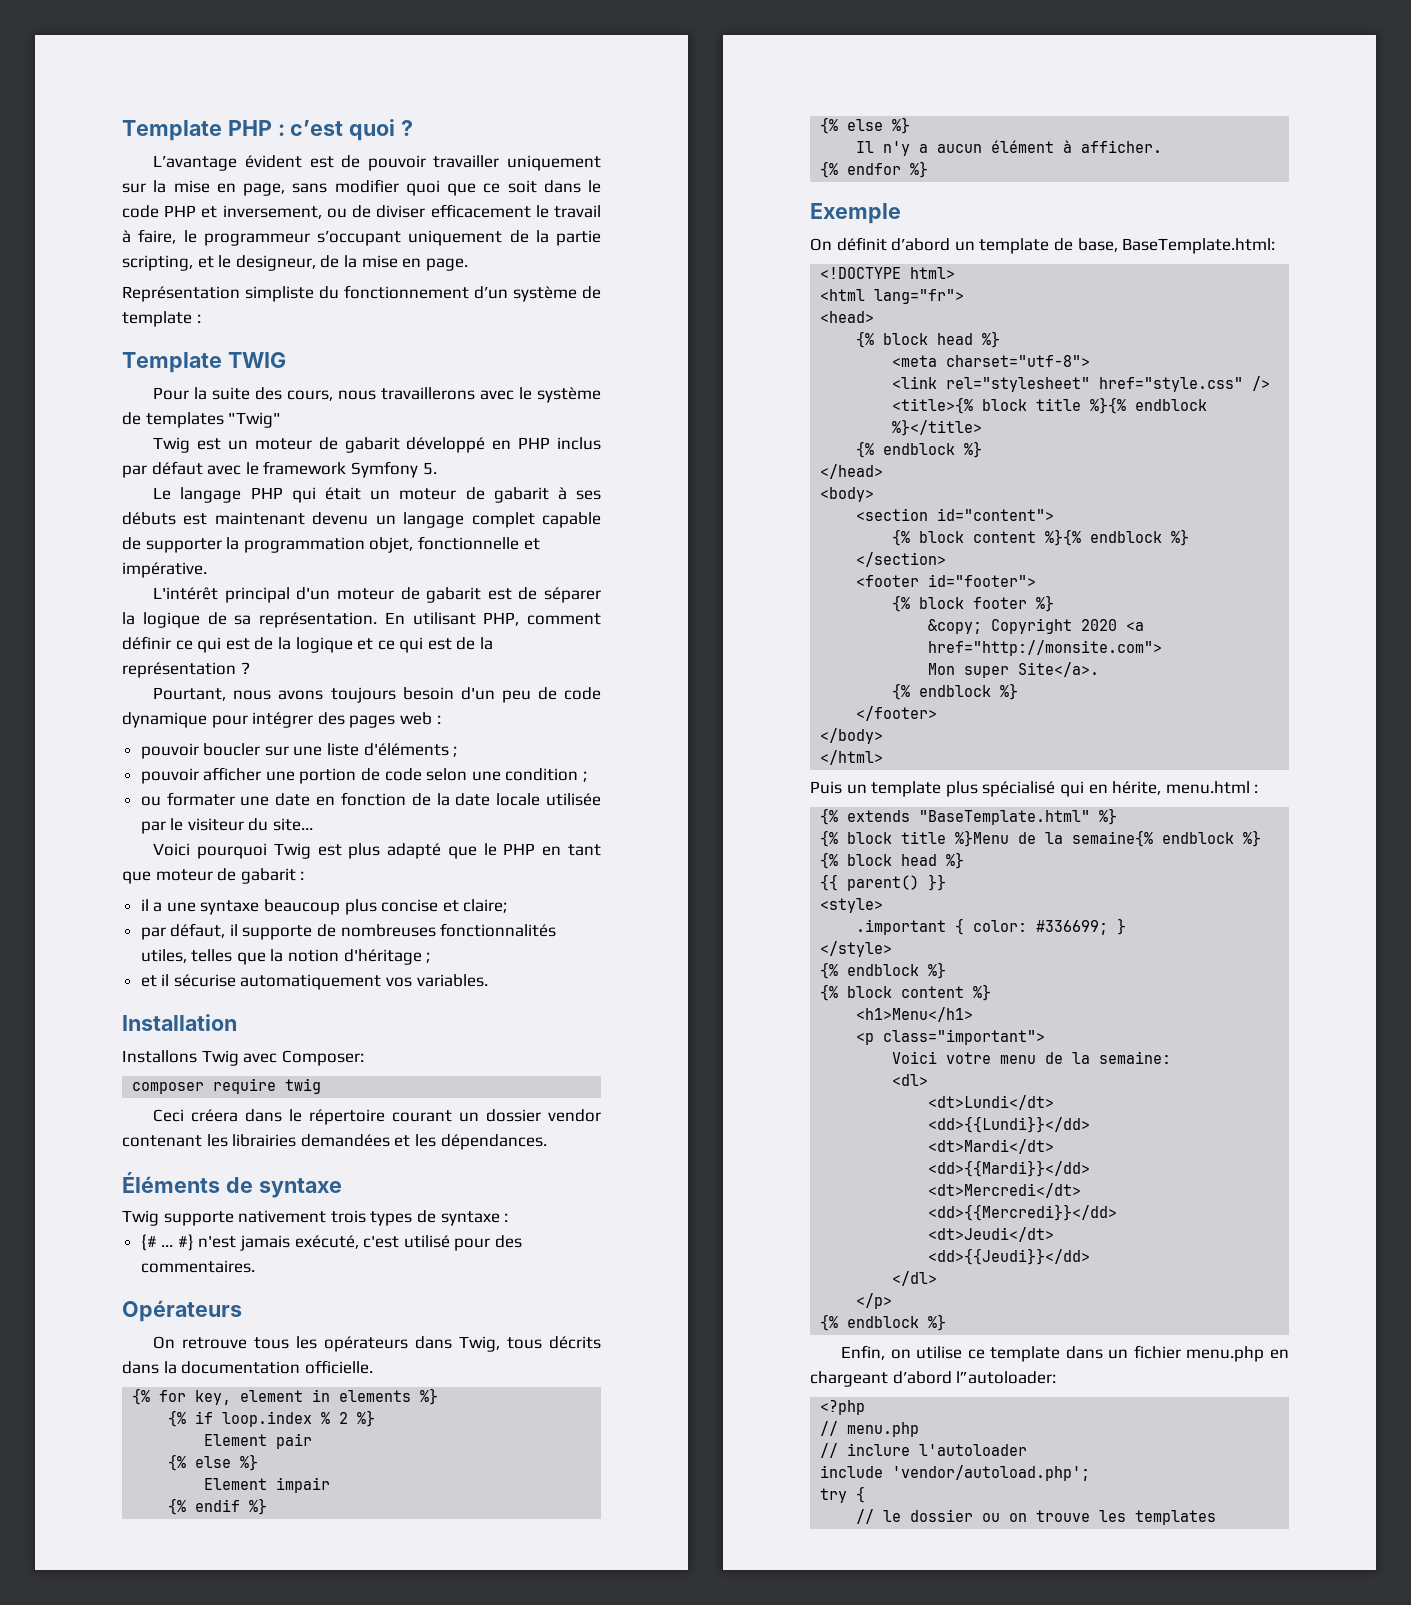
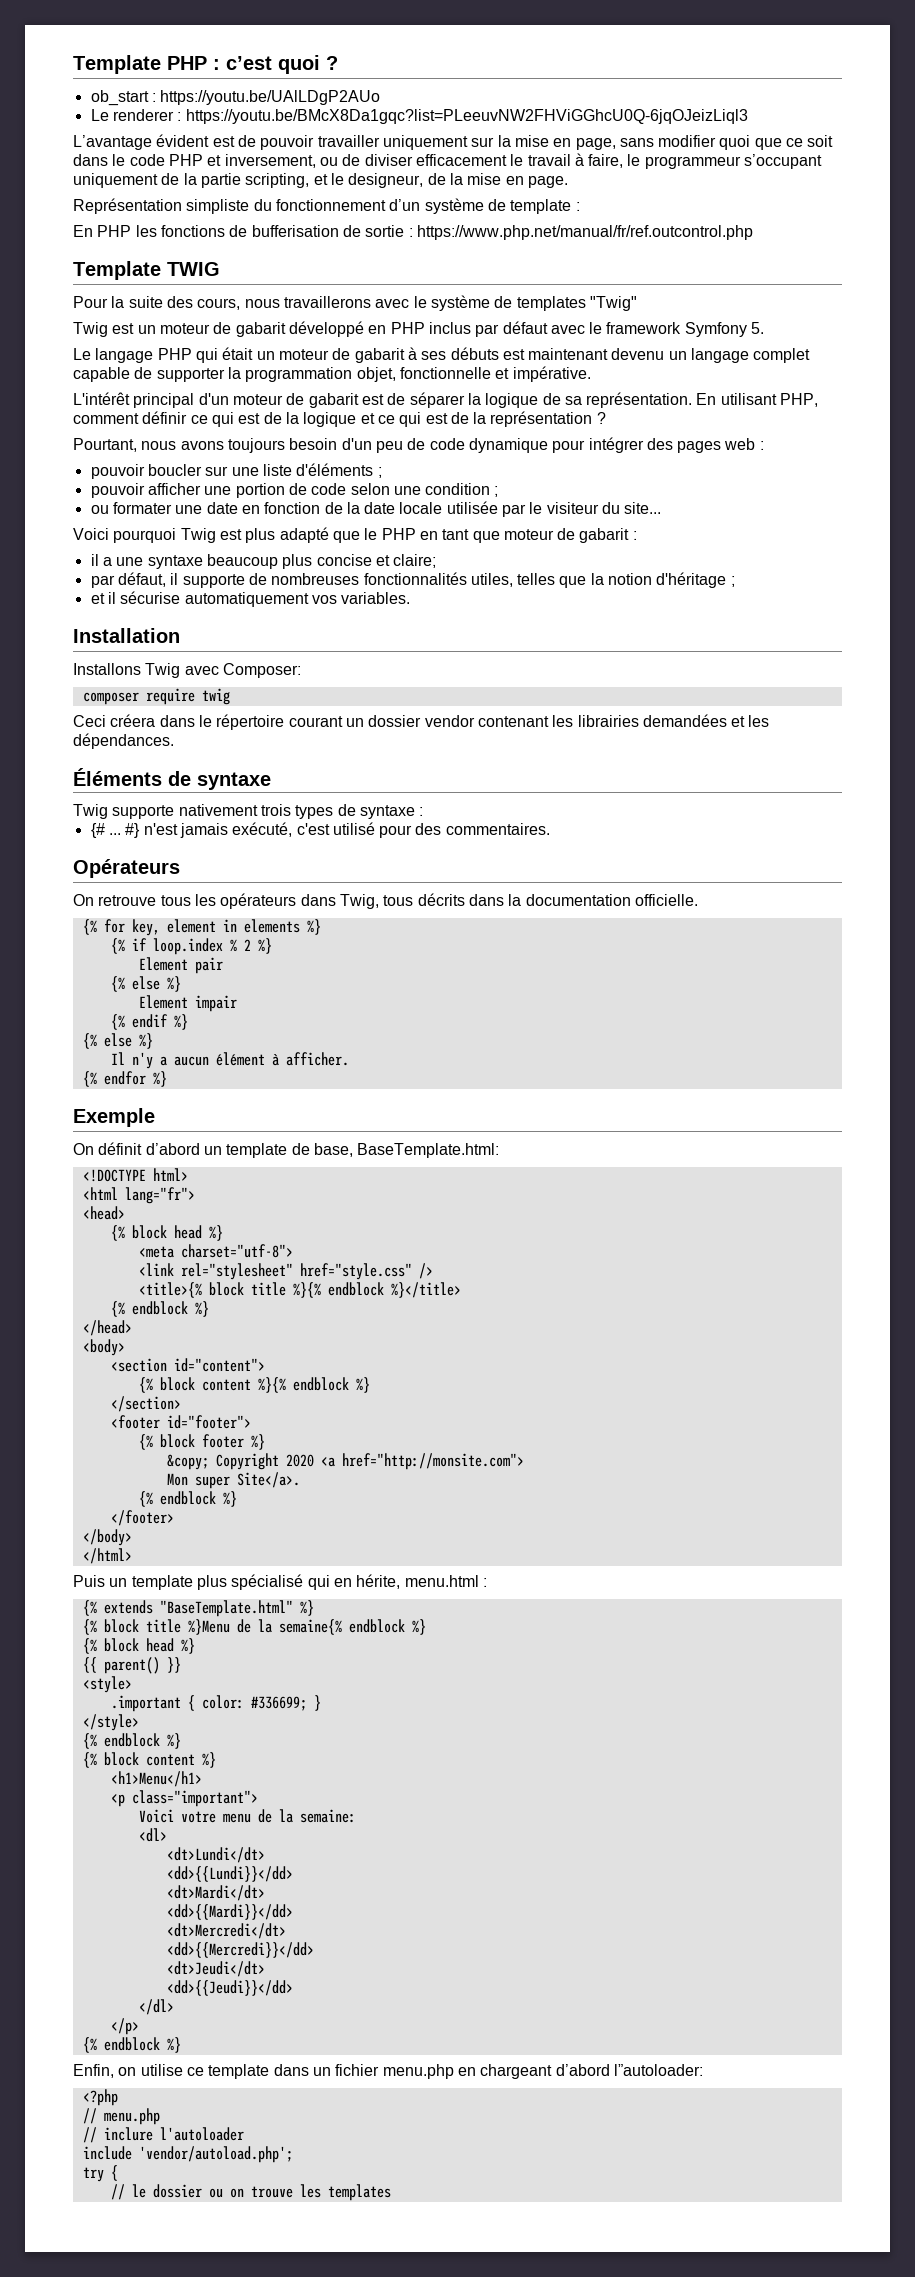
(414, 128) none -> [90,90,381,106] [90,109,748,124] // ob_start : https://youtu.be/UAlLDgP2AUo // Le renderer : https://youtu.be/BMcX8Da1gqc?list=PLeeuvNW2FHViGGhcU0Q-6jqOJeizLiql3
(201, 318) none -> [73,225,753,240] // En PHP les fonctions de bufferisation de sortie : https://www.php.net/manual/fr/ref.outcontrol.php

